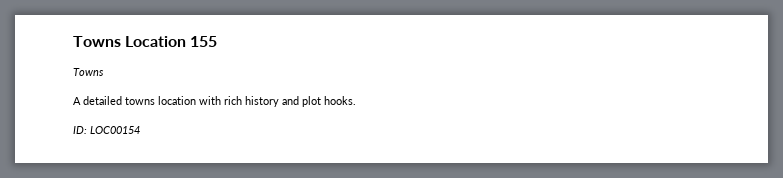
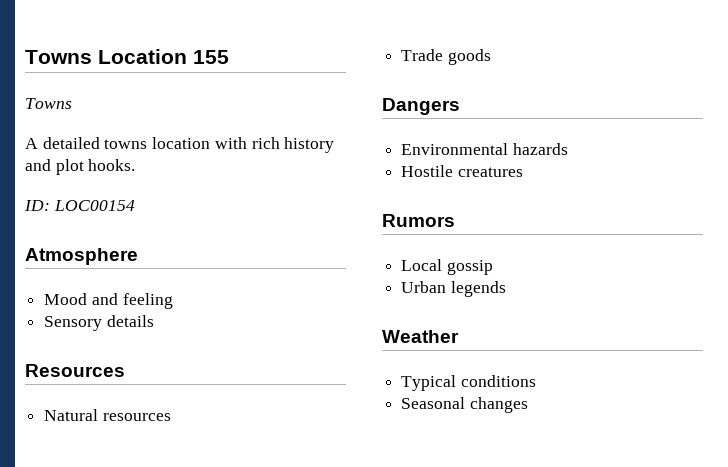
(140, 130) none -> [25,248,138,265] [44,293,173,309] [44,315,154,331] [25,364,125,377] [44,409,171,421] [401,49,491,65] [382,98,460,115] [401,143,568,155] [401,165,523,177] [382,214,455,227] [401,259,493,275] [401,281,506,297] [382,330,459,343] [401,375,536,391] [401,397,528,413] // Atmosphere // Mood and feeling // Sensory details // Resources // Natural resources // Trade goods // Dangers // Environmental hazards // Hostile creatures // Rumors // Local gossip // Urban legends // Weather // Typical conditions // Seasonal changes

